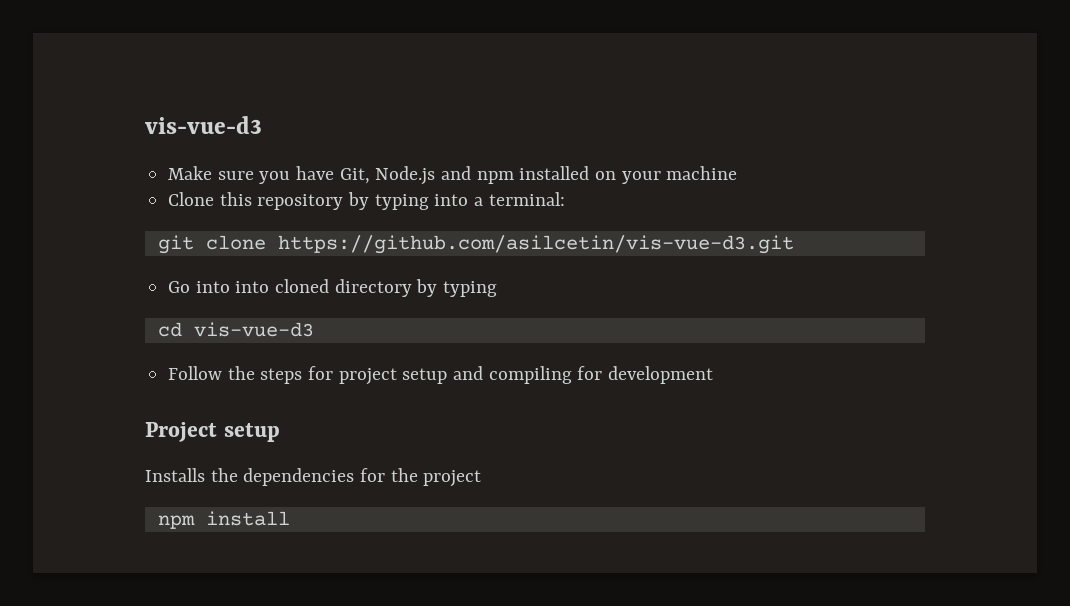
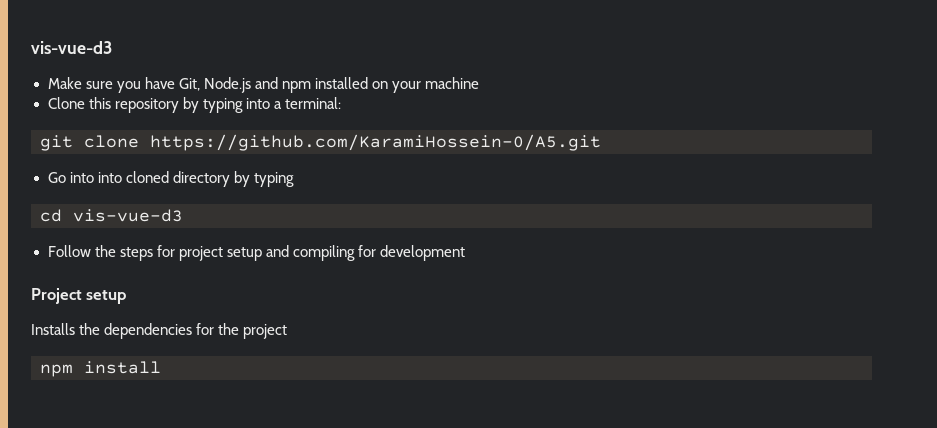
[277,235,794,254] https://github.com/asilcetin/vis-vue-d3.git -> [150,134,601,151] https://github.com/KaramiHossein-0/A5.git

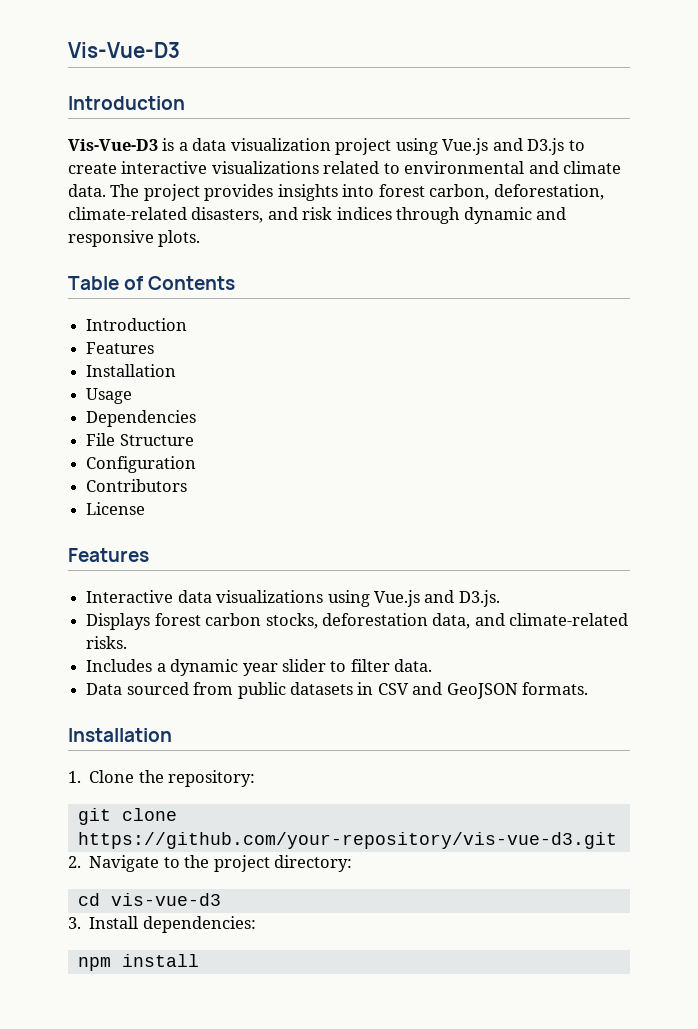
[31,41,112,54] [47,77,480,93] [47,97,341,113] [40,134,601,151] [47,171,294,187] [40,209,183,222] [47,245,465,261] [31,288,127,304] [31,323,288,339] vis-vue-d3 // Make sure you have Git, Node.js and npm installed on your machine // Clone this repository by typing into a terminal: // git clone https://github.com/KaramiHossein-0/A5.git // Go into into cloned directory by typing // cd vis-vue-d3 // Follow the steps for project setup and compiling for development // Project setup // Installs the dependencies for the project -> [68,42,180,58] [68,96,185,110] [68,138,585,155] [68,161,622,174] [68,184,604,201] [68,207,567,224] [68,230,201,247] [68,276,236,290] [86,318,188,331] [86,342,155,354] [86,364,177,377] [86,388,133,404] [86,410,197,427] [86,433,194,446] [86,456,197,473] [86,479,188,492] [86,502,146,515] [68,548,149,562] [86,590,500,607] [86,613,629,630] [86,636,128,649] [86,659,433,676] [86,682,589,699] [68,728,172,742] [68,770,256,787] [77,808,177,825] [77,832,617,849] [68,855,353,872] [77,893,221,906] [68,916,256,933] Vis-Vue-D3 // Introduction // Vis-Vue-D3 is a data visualization project using Vue.js and D3.js to create interactive visualizations related to environmental and climate data. The project provides insights into forest carbon, deforestation, climate-related disasters, and risk indices through dynamic and responsive plots. // Table of Contents // Introduction // Features // Installation // Usage // Dependencies // File Structure // Configuration // Contributors // License // Features // Interactive data visualizations using Vue.js and D3.js. // Displays forest carbon stocks, deforestation data, and climate-related risks. // Includes a dynamic year slider to filter data. // Data sourced from public datasets in CSV and GeoJSON formats. // Installation // 1. Clone the repository: // git clone https://github.com/your-repository/vis-vue-d3.git // 2. Navigate to the project directory: // cd vis-vue-d3 // 3. Install dependencies:

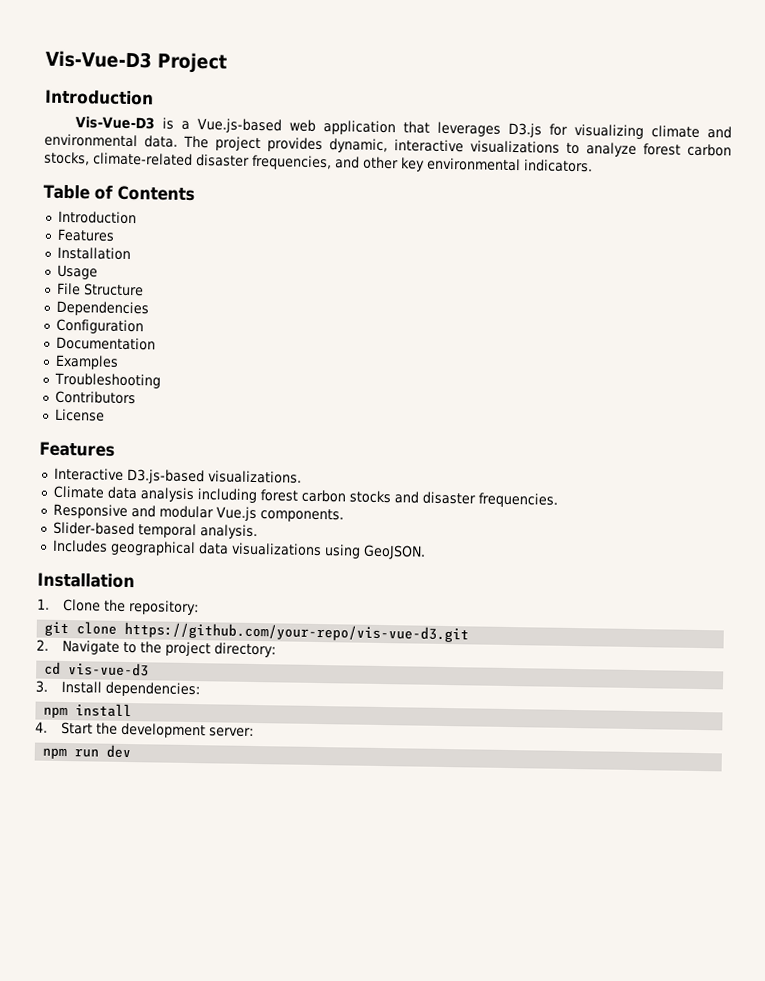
[68,42,180,58] Vis-Vue-D3 -> [45,50,227,74] Vis-Vue-D3 Project
[192,138,585,155] [68,161,622,174] [68,184,604,201] [68,207,567,224] [68,230,201,247] data visualization project using Vue.js and D3.js to create interactive visualizations related to environmental and climate data. The project provides insights into forest carbon, deforestation, climate-related disasters, and risk indices through dynamic and responsive plots. -> [197,118,732,140] [44,133,732,157] [44,151,593,173] Vue.js-based web application that leverages D3.js for visualizing climate and environmental data. The project provides dynamic, interactive visualizations to analyze forest carbon stocks, climate-related disaster frequencies, and other key environmental indicators.
[86,410,197,427] // Dependencies -> (98, 272) none
(194, 440) none -> [55,300,149,317] // Dependencies
(197, 464) none -> [55,336,156,351] [54,354,119,370] [53,372,161,389] // Documentation // Examples // Troubleshooting
[177,590,500,607] [86,613,629,630] [86,636,128,649] [86,659,433,676] [86,682,589,699] data visualizations using Vue.js and D3.js. // Displays forest carbon stocks, deforestation data, and climate-related risks. // Includes a dynamic year slider to filter data. // Data sourced from public datasets in CSV and GeoJSON formats. -> [126,468,302,485] [52,485,558,508] [52,503,344,523] [52,521,258,540] [51,539,426,560] D3.js-based visualizations. // Climate data analysis including forest carbon stocks and disaster frequencies. // Responsive and modular Vue.js components. // Slider-based temporal analysis. // Includes geographical data visualizations using GeoJSON.
[77,832,617,849] https://github.com/your-repository/vis-vue-d3.git -> [124,621,470,643] https://github.com/your-repo/vis-vue-d3.git
(199, 960) none -> [35,721,255,739] [42,744,132,760] // 4. Start the development server: // npm run dev

